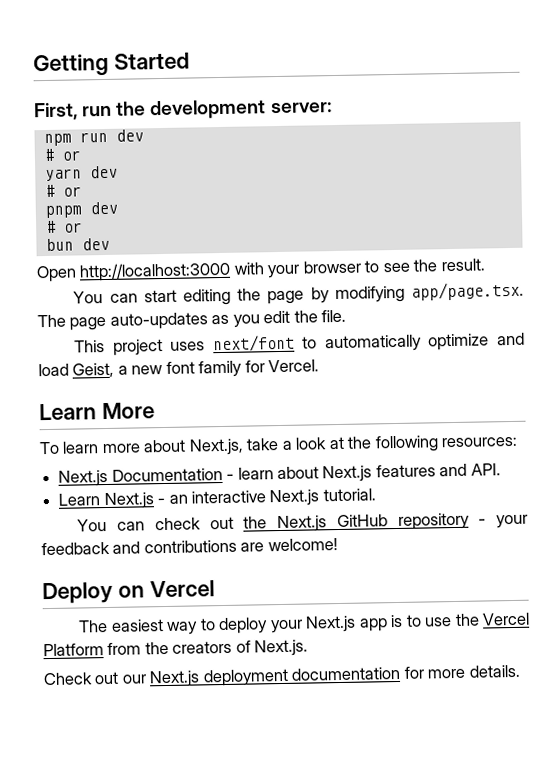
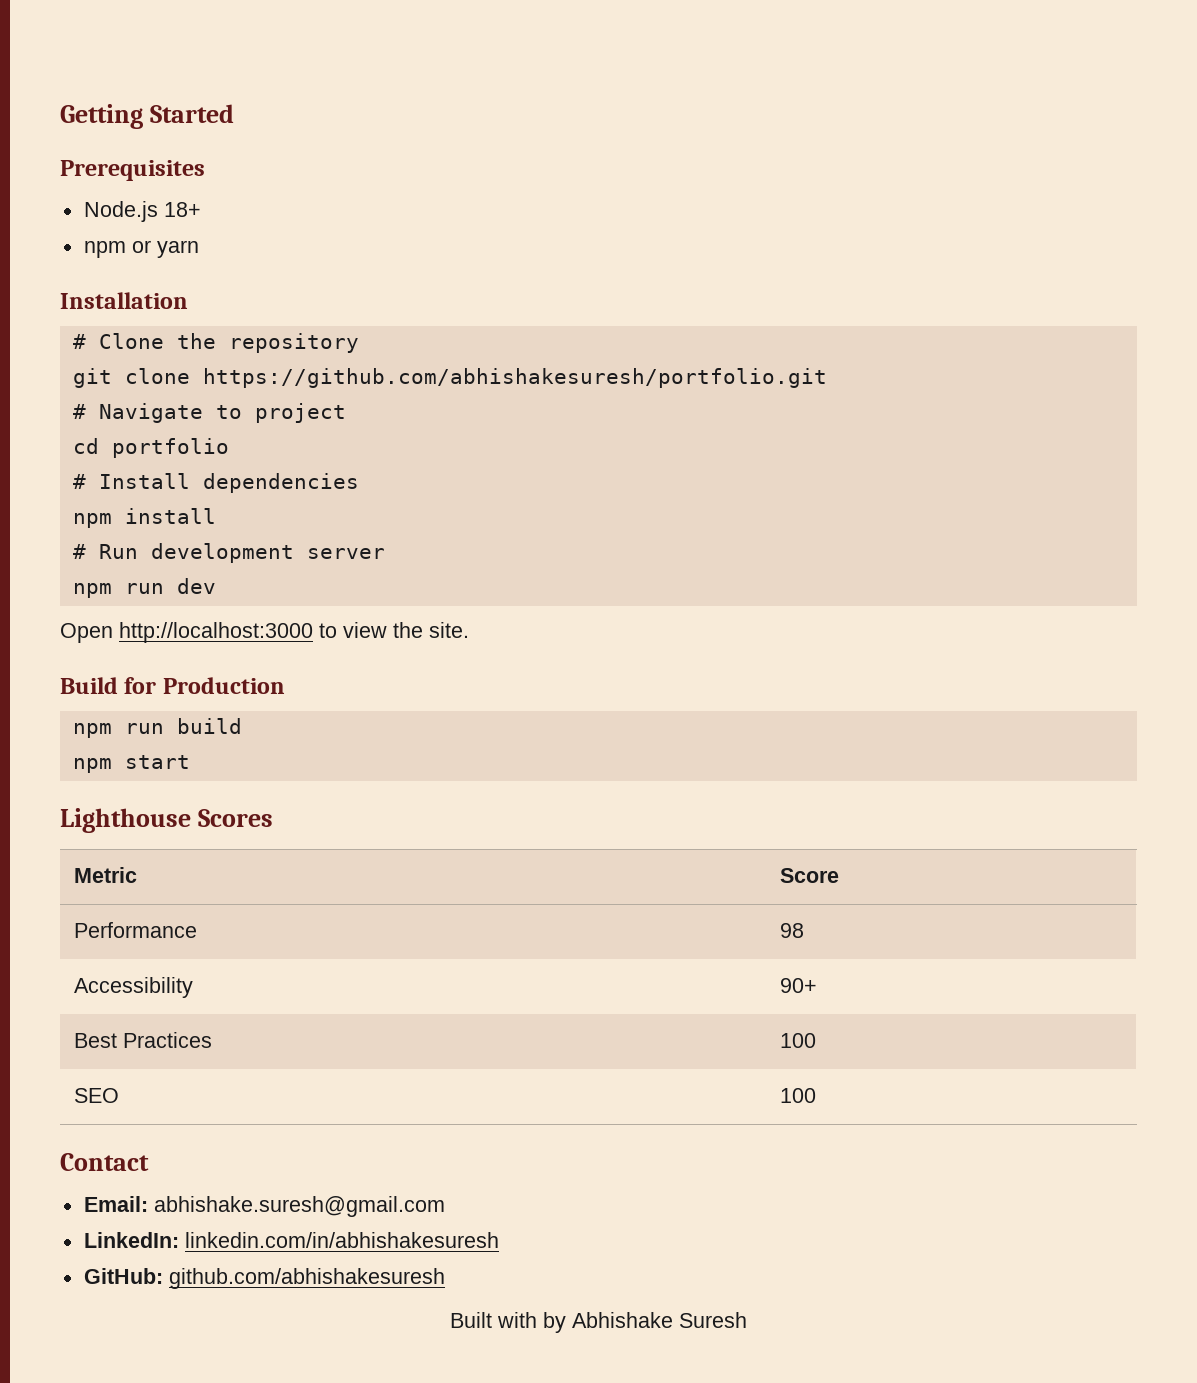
[33,99,332,121] [43,129,144,147] [43,148,81,162] [44,165,118,182] [44,184,82,198] [44,201,118,219] [45,220,83,234] [45,237,110,252] [36,258,485,283] [73,281,524,306] [37,309,347,331] [74,332,525,356] [38,359,320,378] [39,402,155,421] [39,435,518,456] [58,463,501,487] [58,488,376,510] [77,512,529,533] [41,538,338,556] [42,580,215,605] [78,612,531,635] [43,639,309,657] [43,664,520,688] First, run the development server: // npm run dev // # or // yarn dev // # or // pnpm dev // # or // bun dev // Open http://localhost:3000 with your browser to see the result. // You can start editing the page by modifying app/page.tsx. The page auto-updates as you edit the file. // This project uses next/font to automatically optimize and load Geist, a new font family for Vercel. // Learn More // To learn more about Next.js, take a look at the following resources: // Next.js Documentation - learn about Next.js features and API. // Learn Next.js - an interactive Next.js tutorial. // You can check out the Next.js GitHub repository - your feedback and contributions are welcome! // Deploy on Vercel // The easiest way to deploy your Next.js app is to use the Vercel Platform from the creators of Next.js. // Check out our Next.js deployment documentation for more details. -> [60,160,205,181] [83,201,201,222] [83,240,199,258] [60,292,188,309] [72,333,359,353] [72,368,827,388] [72,403,346,423] [72,438,229,458] [72,473,359,493] [72,508,216,528] [72,543,385,563] [72,578,216,598] [60,622,469,643] [60,677,285,694] [72,718,242,738] [72,755,190,773] [60,808,273,833] [74,867,138,883] [780,868,840,883] [74,922,198,938] [780,923,805,938] [74,977,194,998] [780,978,818,993] [74,1032,213,1048] [780,1033,817,1048] [74,1088,120,1103] [780,1088,817,1103] [60,1153,149,1171] [83,1196,445,1217] [83,1232,499,1248] [83,1268,445,1289] [450,1312,747,1333] Prerequisites // Node.js 18+ // npm or yarn // Installation // # Clone the repository // git clone https://github.com/abhishakesuresh/portfolio.git // # Navigate to project // cd portfolio // # Install dependencies // npm install // # Run development server // npm run dev // Open http://localhost:3000 to view the site. // Build for Production // npm run build // npm start // Lighthouse Scores // Metric | Score // Performance | 98 // Accessibility | 90+ // Best Practices | 100 // SEO | 100 // Contact // Email: abhishake.suresh@gmail.com // LinkedIn: linkedin.com/in/abhishakesuresh // GitHub: github.com/abhishakesuresh // Built with by Abhishake Suresh

